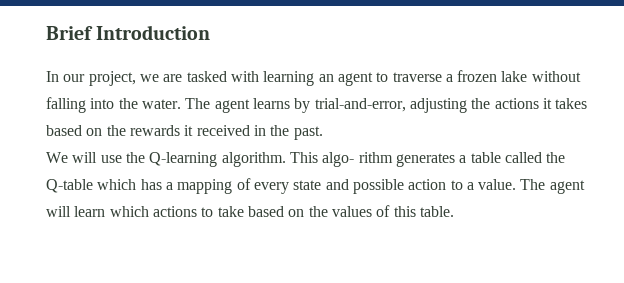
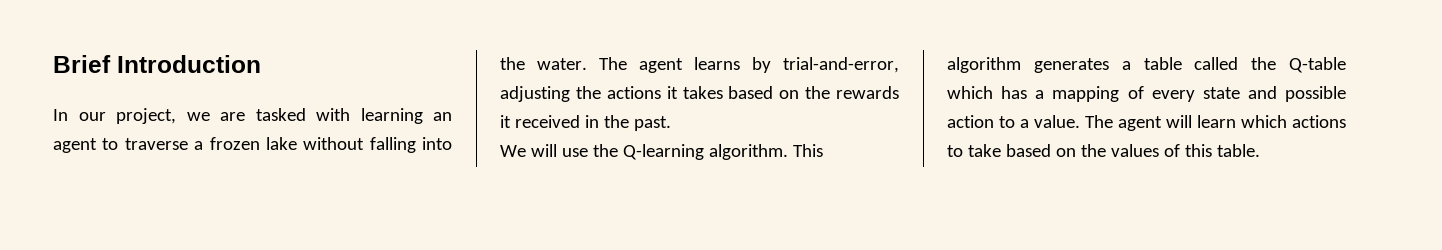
[322,152,393,167] algo- rithm -> [947,57,1021,73] algorithm

